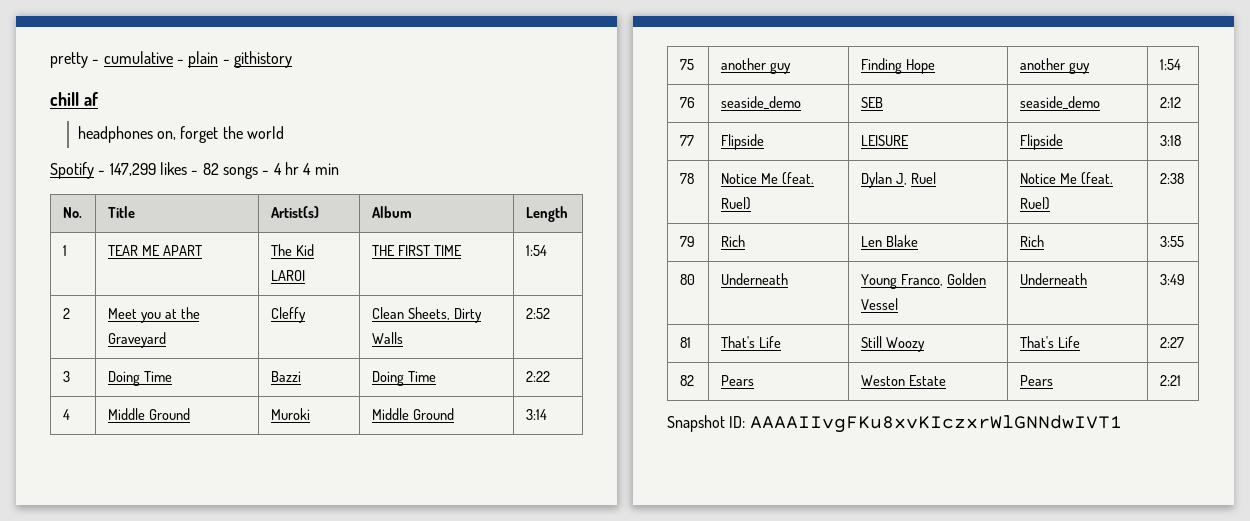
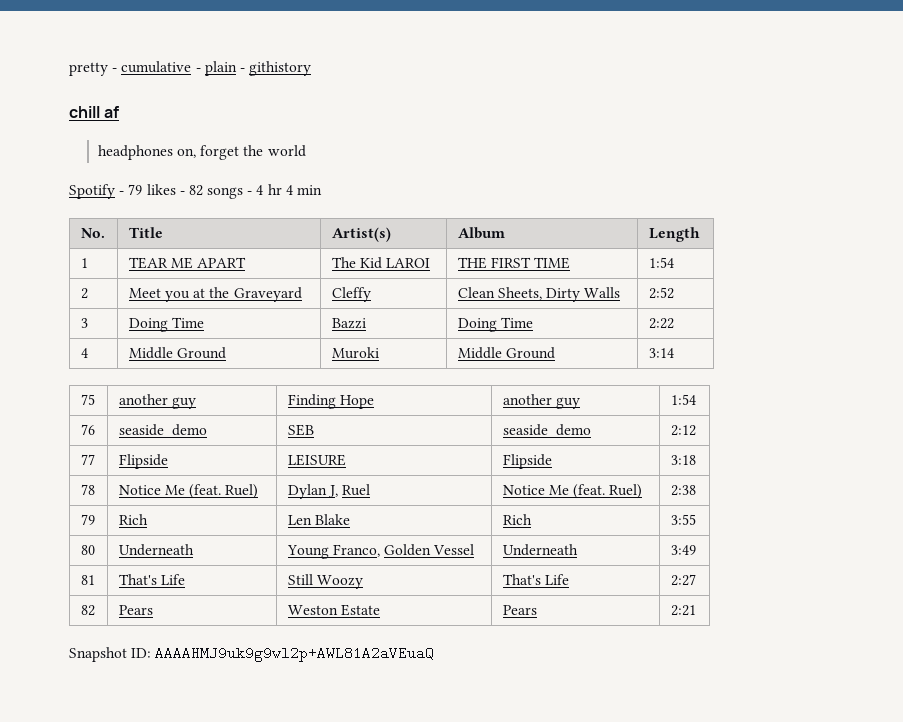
[109,163,156,176] 147,299 -> [128,184,143,195] 79
[749,415,1122,433] AAAAIIvgFKu8xvKIczxrWlGNNdwIVT1 -> [155,646,435,662] AAAAHMJ9uk9g9wl2p+AWL81A2aVEuaQ

